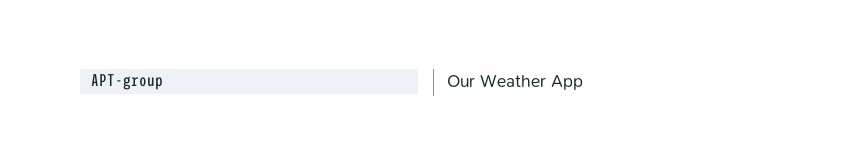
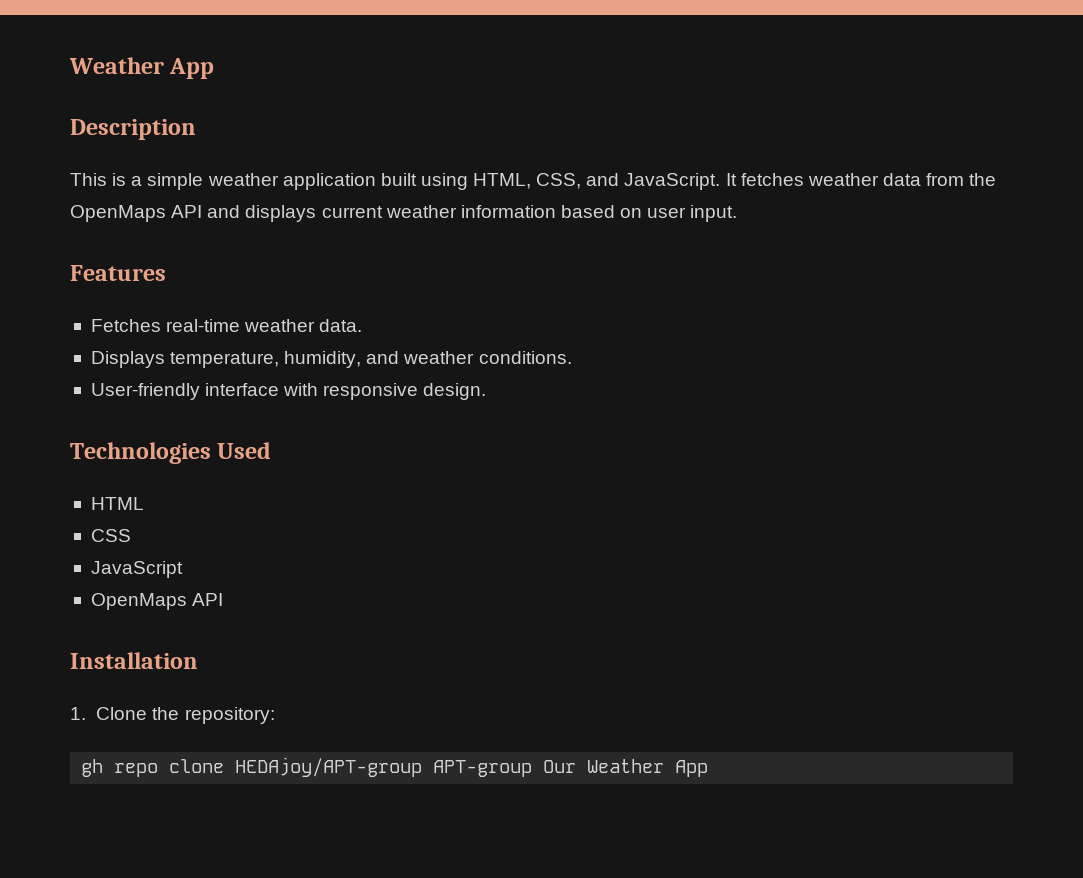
(90, 82) none -> [69,57,215,79] [70,119,196,140] [70,173,997,190] [70,205,738,222] [70,265,166,281] [90,319,363,332] [90,351,572,368] [90,383,487,400] [70,442,272,464] [90,497,144,510] [90,529,131,542] [90,561,183,578] [90,593,224,610] [70,652,198,669] [70,707,275,724] [81,757,423,777] Weather App // Description // This is a simple weather application built using HTML, CSS, and JavaScript. It fetches weather data from the OpenMaps API and displays current weather information based on user input. // Features // Fetches real-time weather data. // Displays temperature, humidity, and weather conditions. // User-friendly interface with responsive design. // Technologies Used // HTML // CSS // JavaScript // OpenMaps API // Installation // 1. Clone the repository: // gh repo clone HEDAjoy/APT-group
(163, 82) // -> (533, 768) none

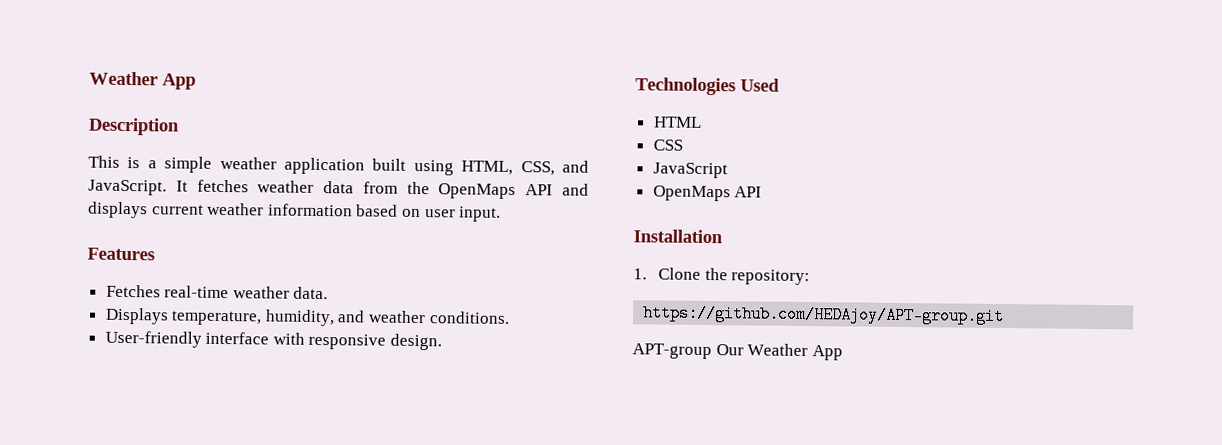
[81,757,423,777] gh repo clone HEDAjoy/APT-group -> [642,304,1006,326] https://github.com/HEDAjoy/APT-group.git //

